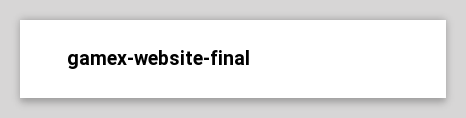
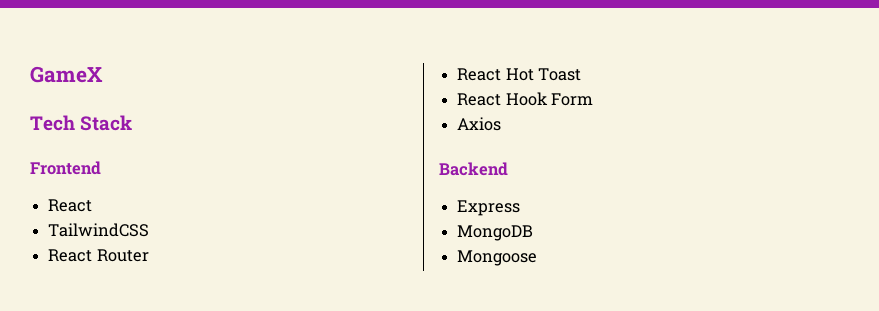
[67,50,250,69] gamex-website-final -> [30,66,103,83] [30,115,133,131] [30,161,101,175] [48,199,93,212] [48,223,150,237] [48,249,149,262] [457,68,582,81] [457,92,594,106] [457,117,502,131] [439,162,508,176] [457,200,521,216] [457,225,534,241] [457,250,538,266] GameX // Tech Stack // Frontend // React // TailwindCSS // React Router // React Hot Toast // React Hook Form // Axios // Backend // Express // MongoDB // Mongoose

